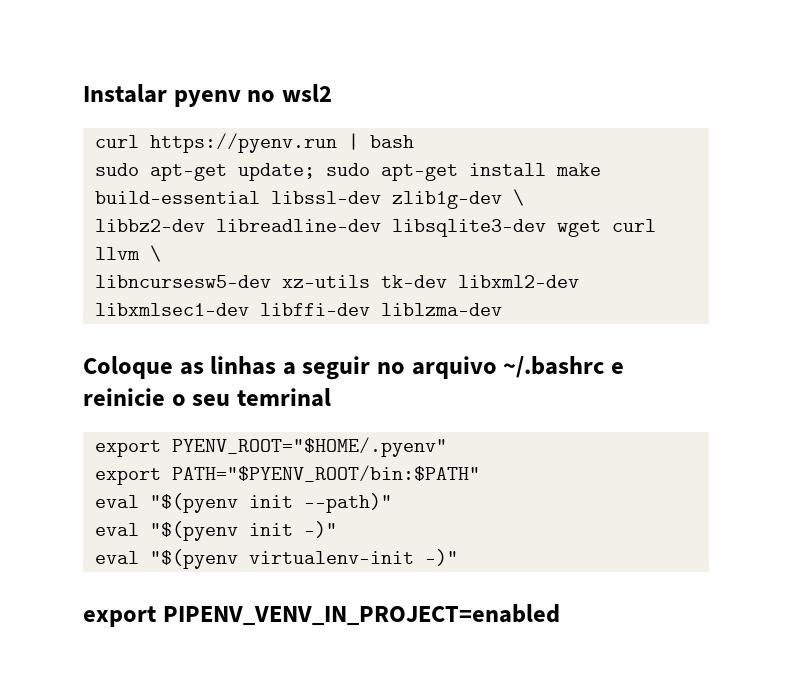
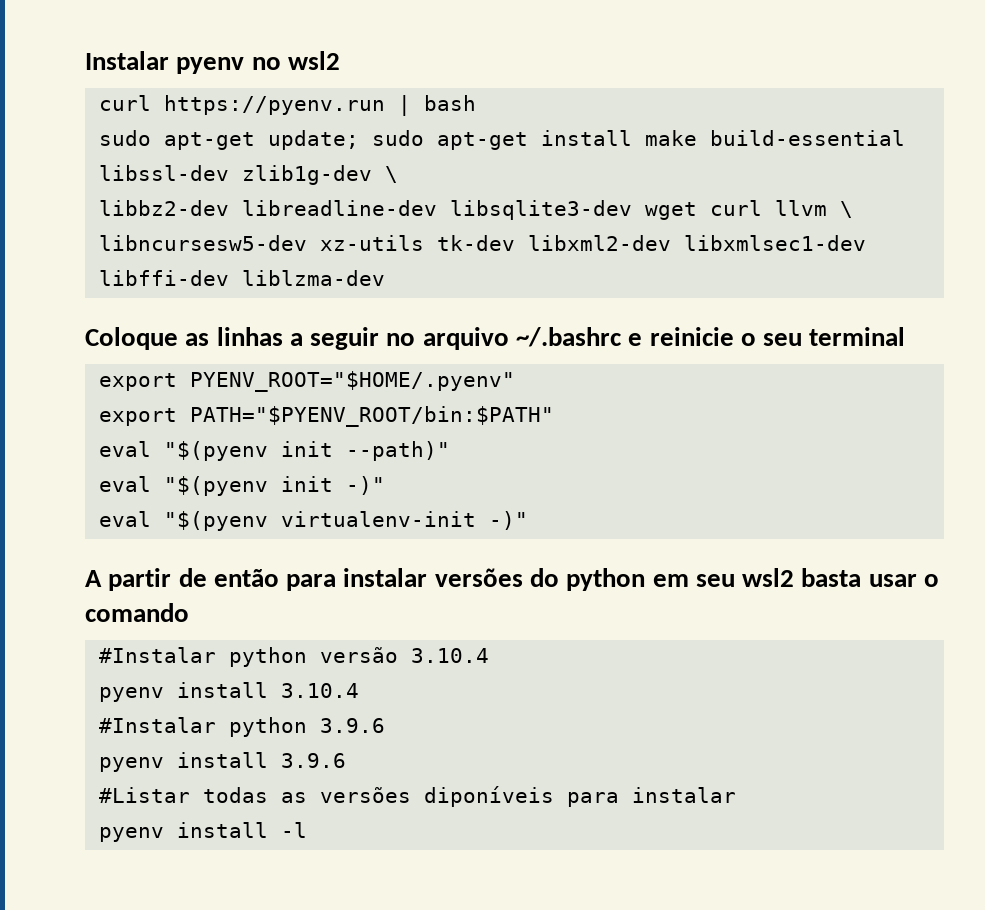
[236,388,331,407] temrinal -> [809,327,906,346] terminal
[83,604,560,627] export PIPENV_VENV_IN_PROJECT=enabled -> [85,568,940,591] [85,603,189,622] [98,647,489,667] [98,682,359,702] [98,717,385,737] [98,752,346,772] [98,786,736,807] [98,822,307,842] A partir de então para instalar versões do python em seu wsl2 basta usar o comando // #Instalar python versão 3.10.4 // pyenv install 3.10.4 // #Instalar python 3.9.6 // pyenv install 3.9.6 // #Listar todas as versões diponíveis para instalar // pyenv install -l

